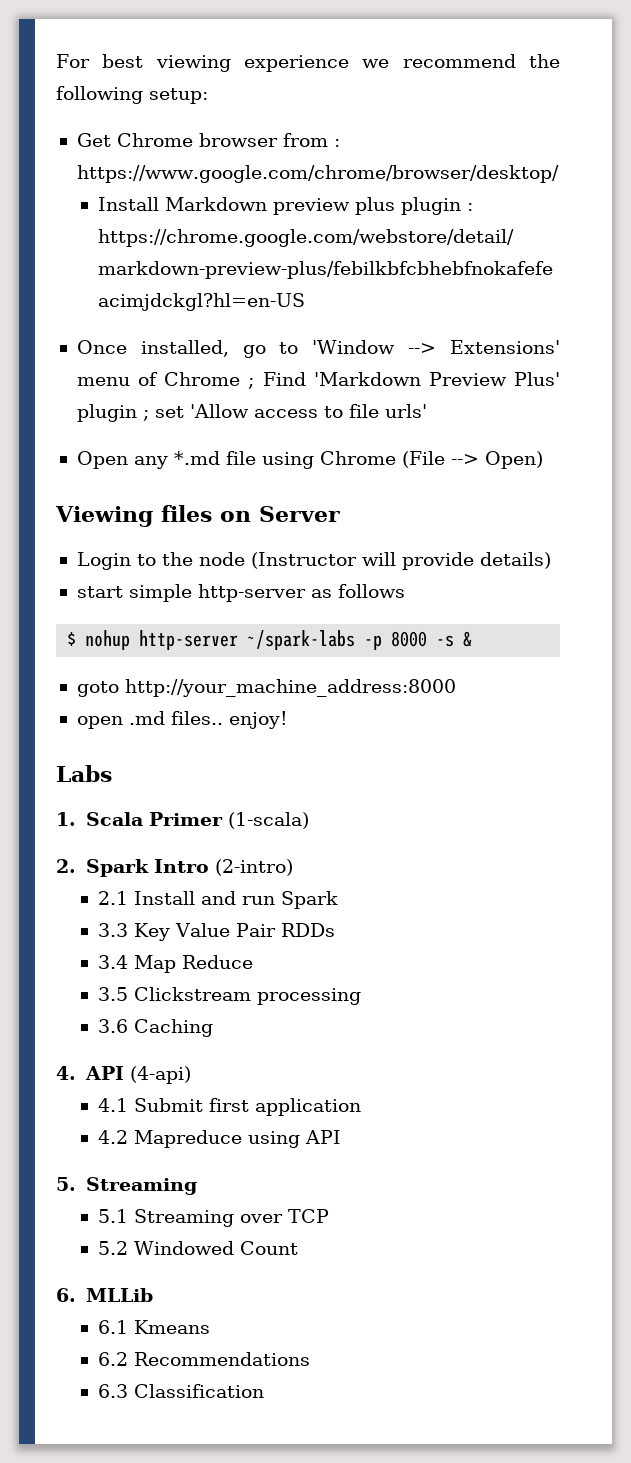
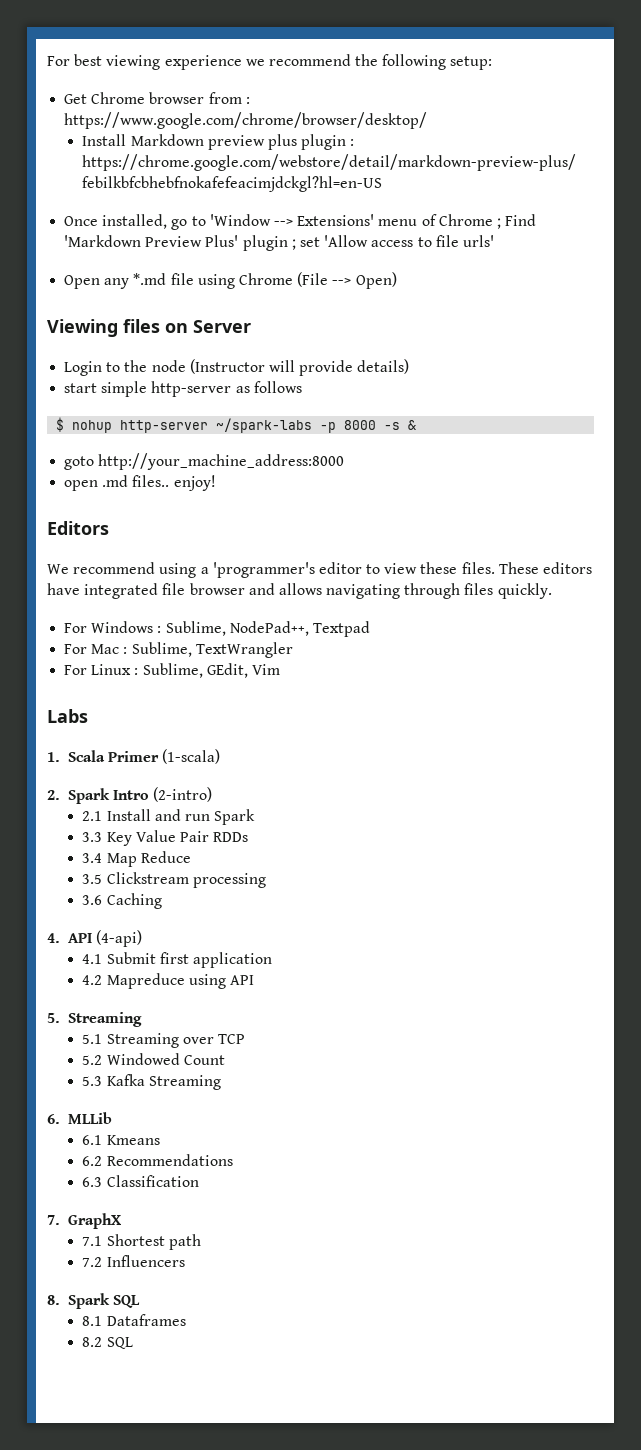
(288, 720) none -> [47,521,109,535] [47,562,593,578] [47,583,552,599] [64,621,370,637] [64,642,293,658] [64,663,280,678] // Editors // We recommend using a 'programmer's editor to view these files. These editors have integrated file browser and allows navigating through files quickly. // For Windows : Sublime, NodePad++, Textpad // For Mac : Sublime, TextWrangler // For Linux : Sublime, GEdit, Vim
(299, 1248) none -> [82,1074,221,1090] // 5.3 Kafka Streaming
(265, 1391) none -> [47,1213,121,1229] [82,1234,201,1250] [82,1255,185,1267] [47,1293,140,1309] [82,1314,186,1326] [82,1337,133,1349] // 7. GraphX // 7.1 Shortest path // 7.2 Influencers // 8. Spark SQL // 8.1 Dataframes // 8.2 SQL

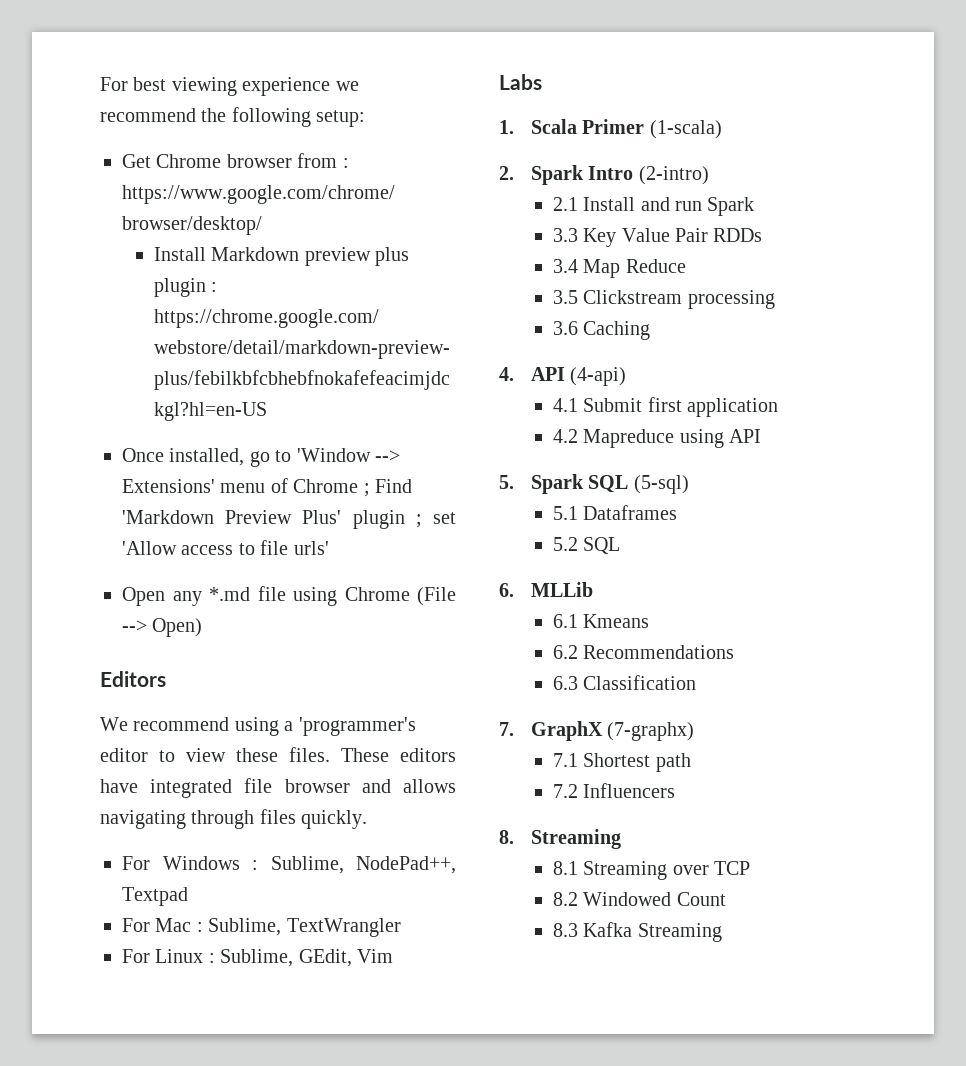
[47,319,251,337] [64,359,410,376] [64,381,302,397] [56,417,417,433] [64,453,345,470] [64,475,216,491] // Viewing files on Server // Login to the node (Instructor will provide details) // start simple http-server as follows // $ nohup http-server ~/spark-labs -p 8000 -s & // goto http://your_machine_address:8000 // open .md files.. enjoy! -> (203, 627) none
[67,1012,142,1027] [82,1033,245,1048] [82,1053,225,1065] [82,1074,221,1090] Streaming // 5.1 Streaming over TCP // 5.2 Windowed Count // 5.3 Kafka Streaming -> [530,474,689,494] [552,505,678,520] [552,537,621,554] Spark SQL (5-sql) // 5.1 Dataframes // 5.2 SQL
(121, 1221) none -> [607,722,695,741] (7-graphx)
[67,1293,140,1309] Spark SQL -> [530,829,621,849] Streaming
[106,1314,186,1326] [82,1337,133,1349] Dataframes // 8.2 SQL -> [583,861,751,880] [552,892,726,906] [552,922,722,942] Streaming over TCP // 8.2 Windowed Count // 8.3 Kafka Streaming

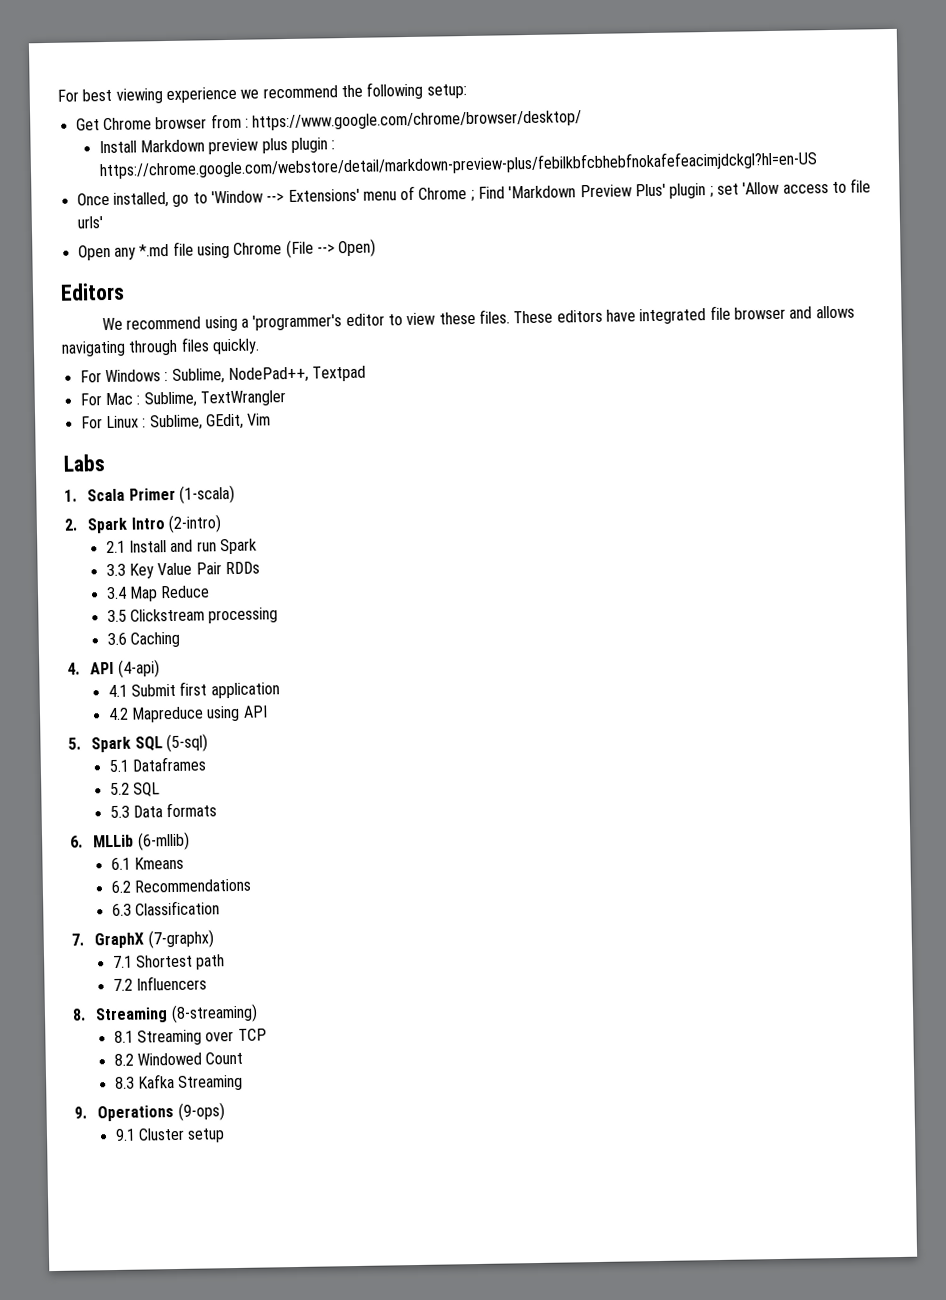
(621, 545) none -> [109,802,218,819] // 5.3 Data formats
(593, 589) none -> [136,831,190,851] (6-mllib)
(621, 839) none -> [170,1003,258,1024] (8-streaming)
(722, 932) none -> [74,1102,225,1122] [114,1127,226,1143] // 9. Operations (9-ops) // 9.1 Cluster setup

